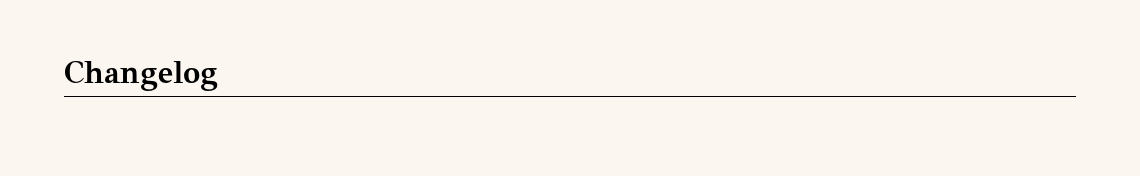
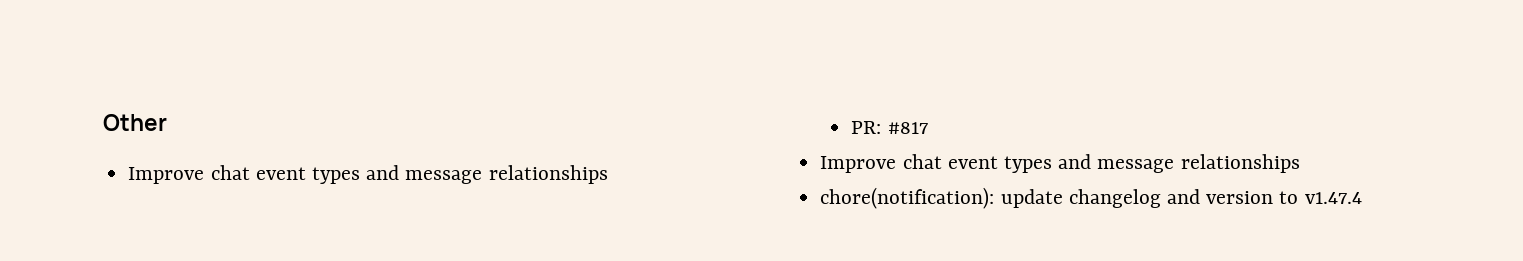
[64,60,218,91] Changelog -> [103,114,167,131] [128,165,608,184] [851,121,928,134] [820,154,1300,173] [820,187,1362,209] Other // Improve chat event types and message relationships // PR: #817 // Improve chat event types and message relationships // chore(notification): update changelog and version to v1.47.4

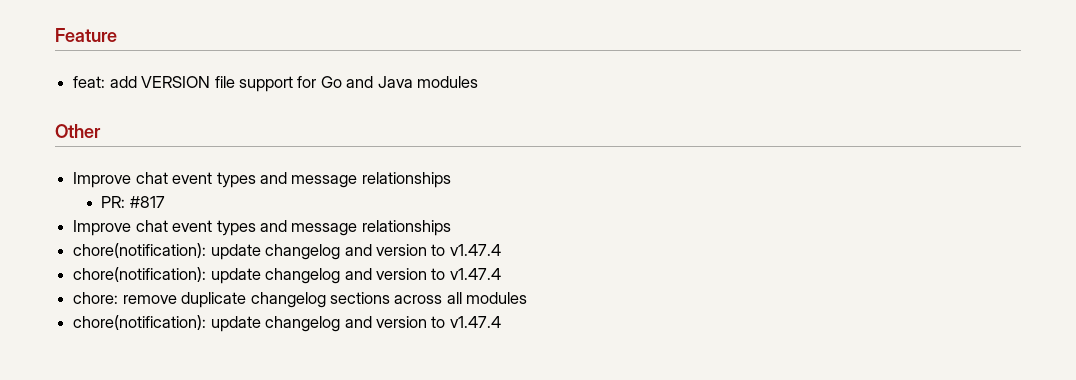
(103, 122) none -> [55,28,117,42] [73,76,479,92] Feature // feat: add VERSION file support for Go and Java modules //
(1362, 198) none -> [73,267,501,284] [73,292,528,308] [73,315,501,332] // chore(notification): update changelog and version to v1.47.4 // chore: remove duplicate changelog sections across all modules // chore(notification): update changelog and version to v1.47.4

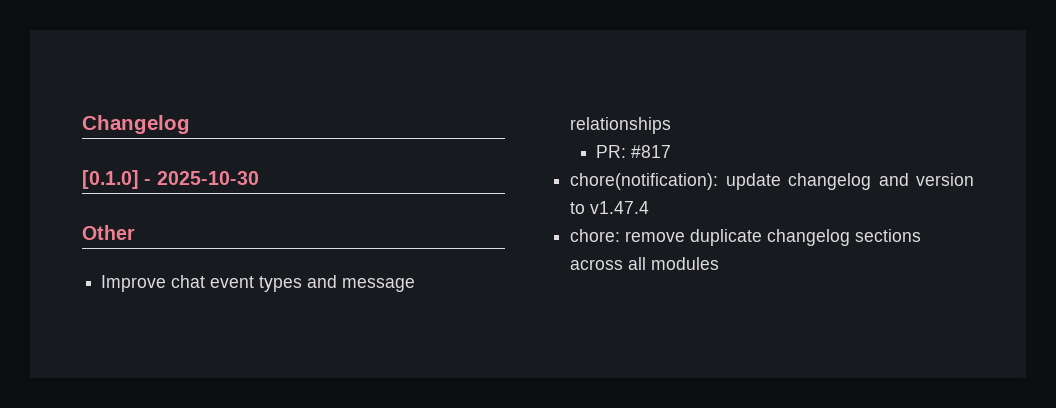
[55,28,117,42] [73,76,479,92] Feature // feat: add VERSION file support for Go and Java modules -> [82,115,190,134] [82,170,259,189] Changelog // [0.1.0] - 2025-10-30
[73,220,451,236] [73,243,501,260] // Improve chat event types and message relationships // chore(notification): update changelog and version to v1.47.4 -> (672, 151) none
[73,315,501,332] // chore(notification): update changelog and version to v1.47.4 -> (720, 263) none

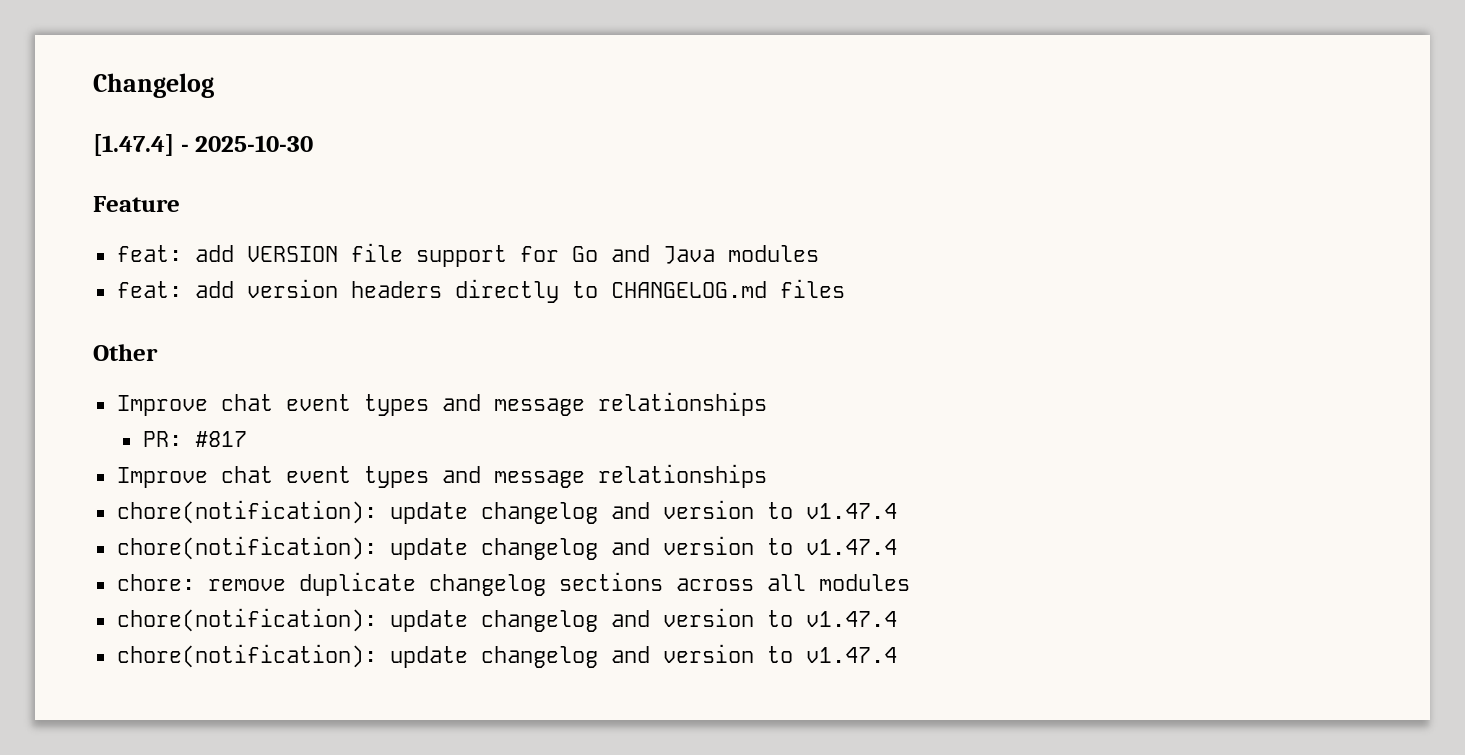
[82,170,139,189] [0.1.0] -> [93,134,174,156] [1.47.4]
(259, 178) none -> [93,196,180,212] [116,243,819,267] [116,279,845,303] // Feature // feat: add VERSION file support for Go and Java modules // feat: add version headers directly to CHANGELOG.md files
(672, 151) none -> [116,464,767,488] [116,500,897,524] // Improve chat event types and message relationships // chore(notification): update changelog and version to v1.47.4
(720, 263) none -> [116,608,897,632] [116,644,897,668] // chore(notification): update changelog and version to v1.47.4 // chore(notification): update changelog and version to v1.47.4

